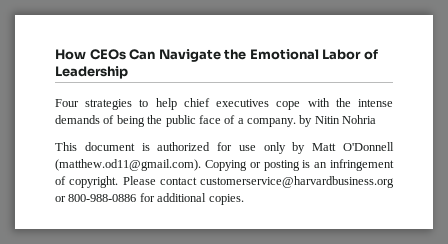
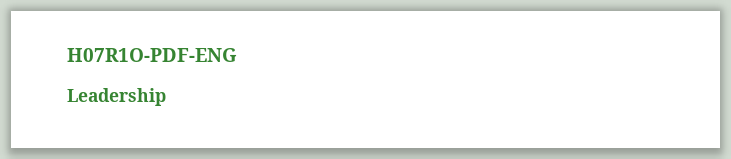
[55,49,378,62] [55,66,128,79] [55,98,394,110] [55,115,377,127] [55,142,394,154] [55,159,394,171] [55,176,394,188] [55,193,244,205] How CEOs Can Navigate the Emotional Labor of Leadership // Four strategies to help chief executives cope with the intense demands of being the public face of a company. by Nitin Nohria // This document is authorized for use only by Matt O'Donnell (matthew.od11@gmail.com). Copying or posting is an infringement of copyright. Please contact customerservice@harvardbusiness.org or 800-988-0886 for additional copies. -> [67,48,237,62] [67,88,166,106] H07R1O-PDF-ENG // Leadership

